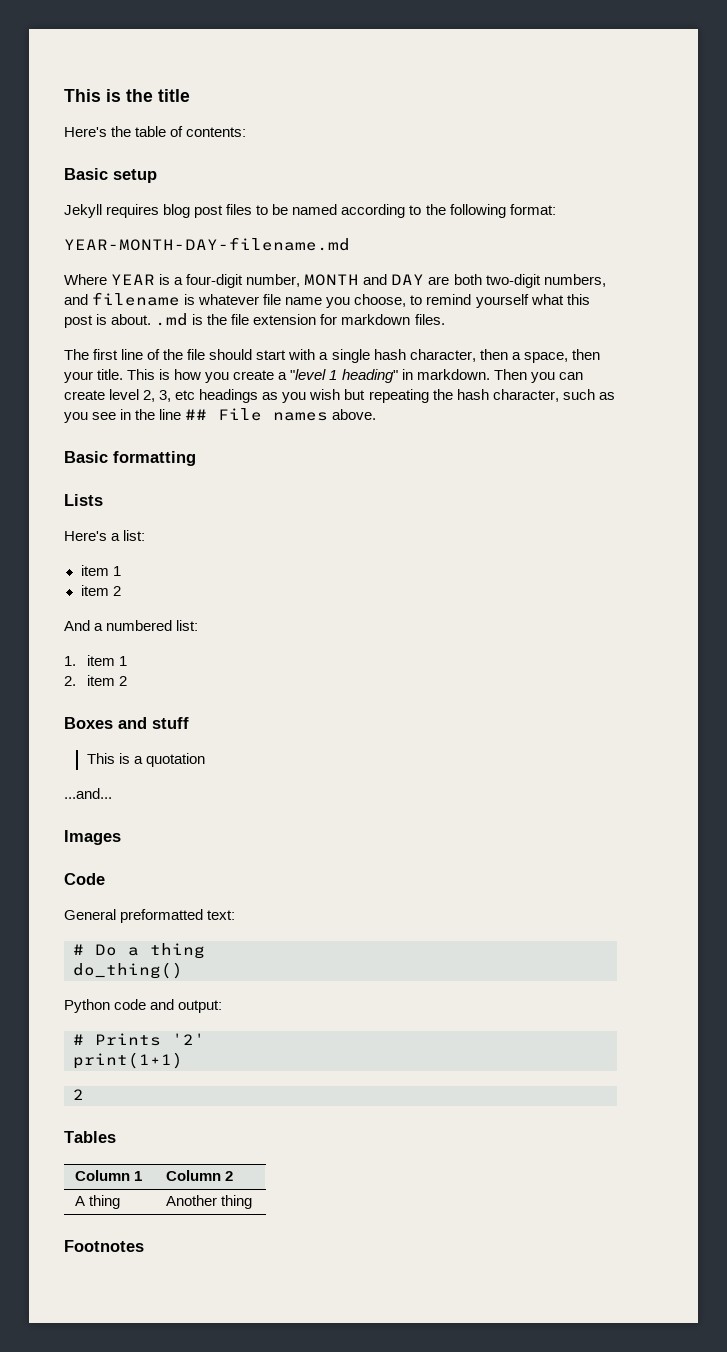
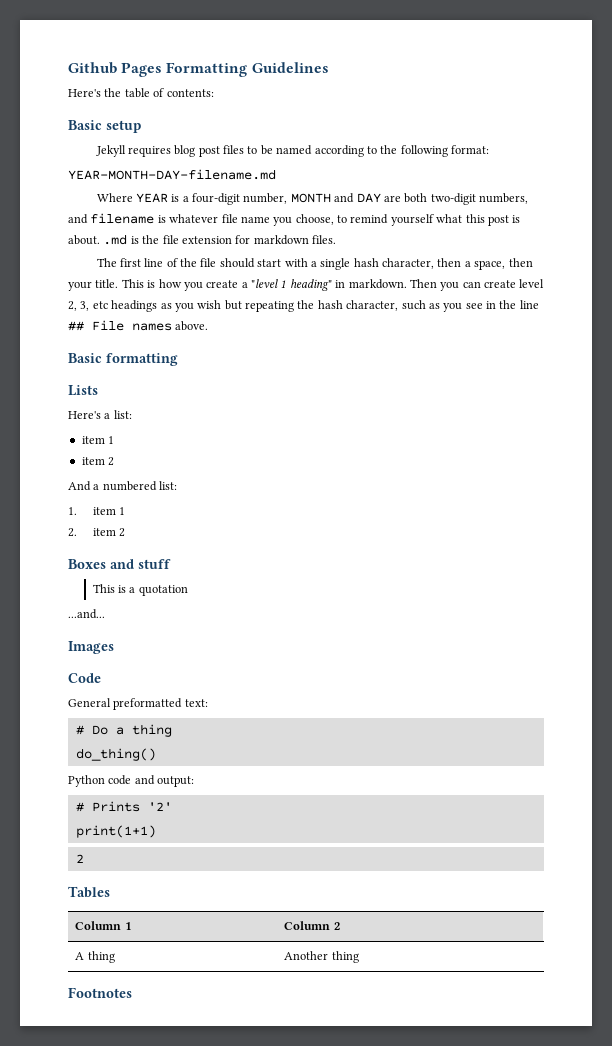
[64,89,190,102] This is the title -> [68,62,329,77] Github Pages Formatting Guidelines

